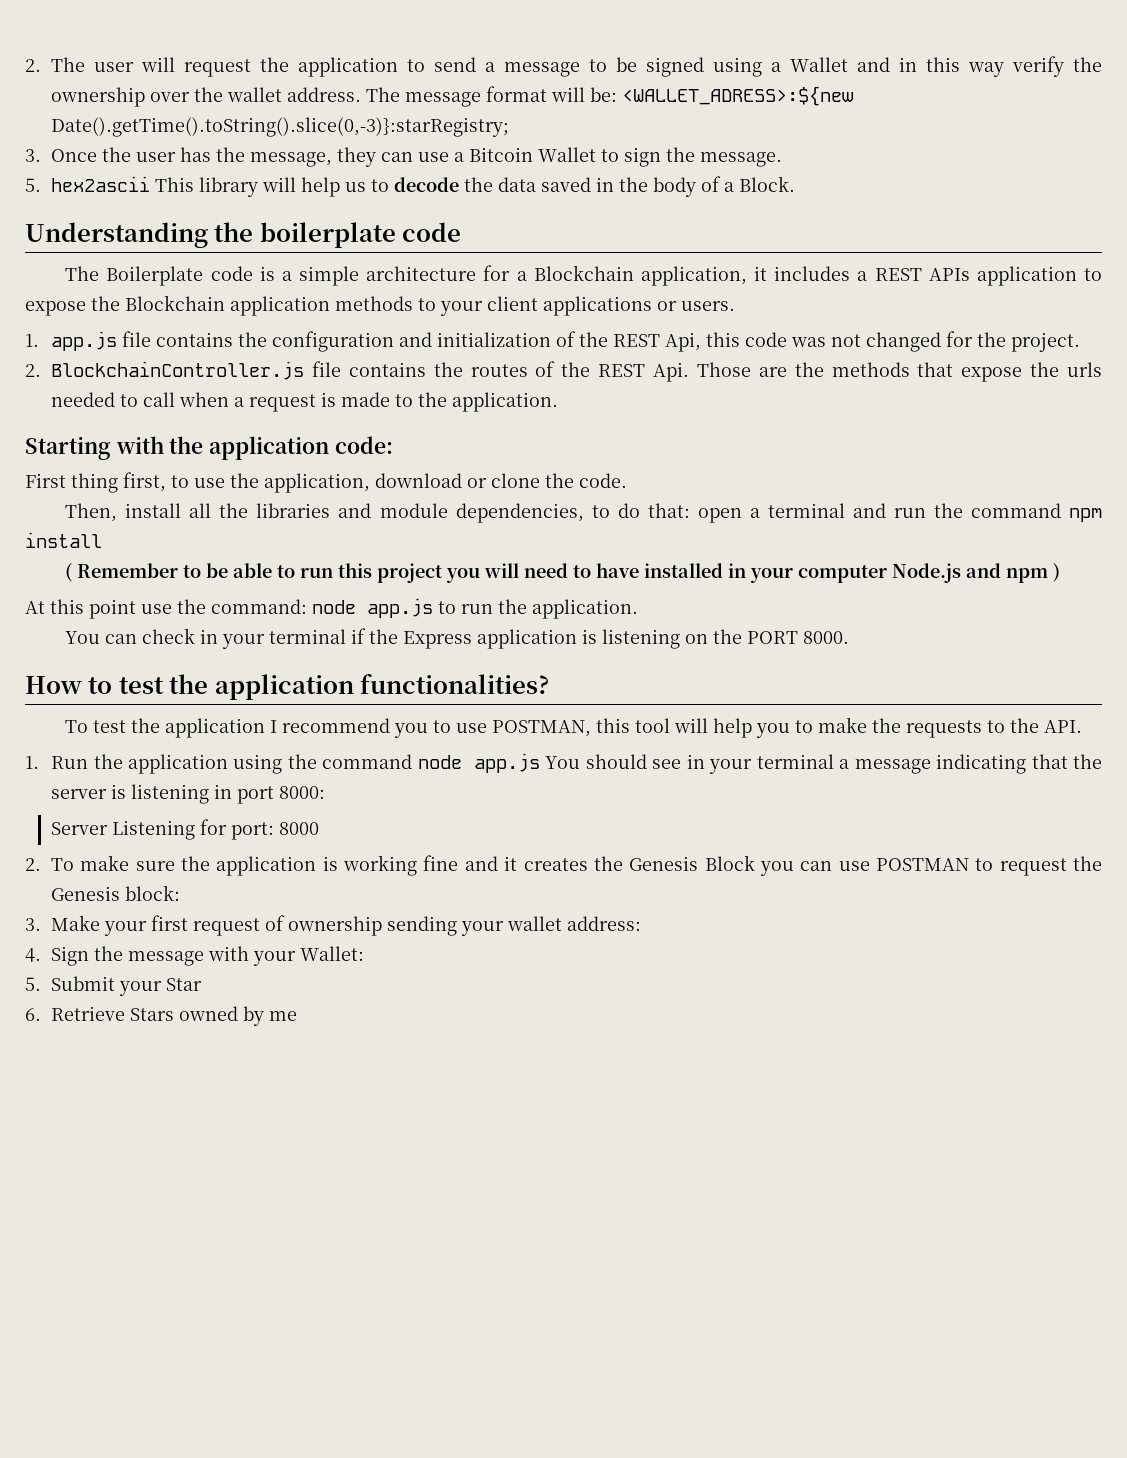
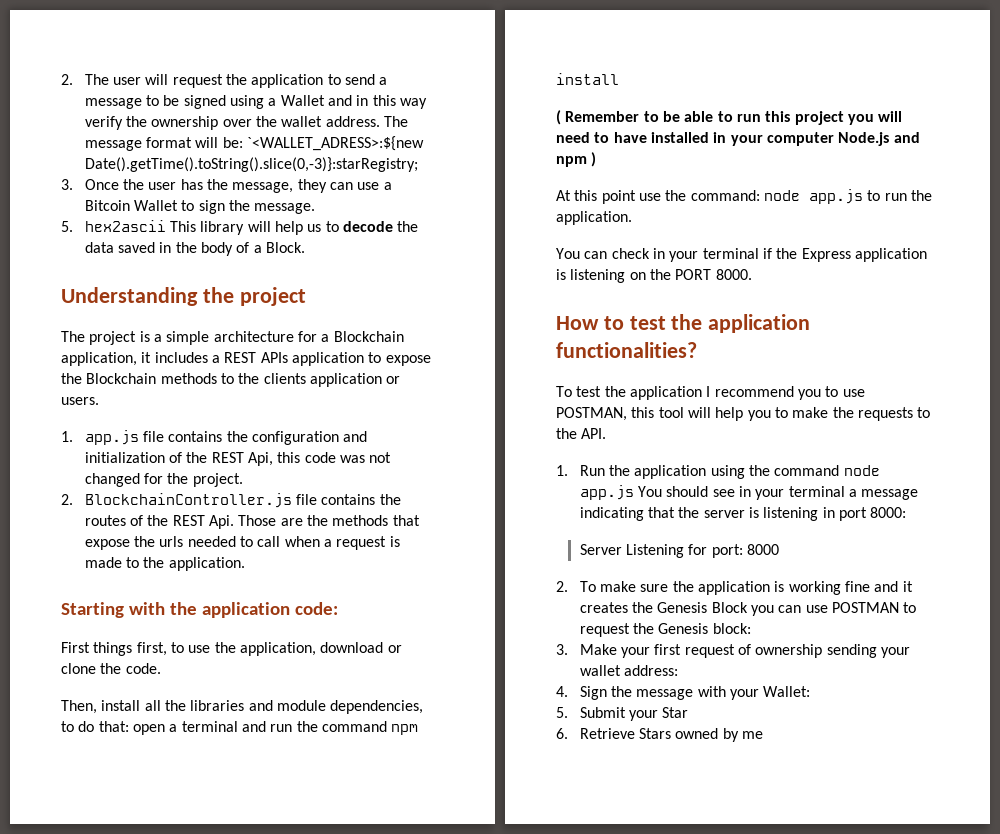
[622,86,855,106] <WALLET_ADRESS>:${new -> [246,136,424,151] `<WALLET_ADRESS>:${new
[259,222,462,248] [65,266,253,286] boilerplate code // The Boilerplate code -> [239,287,306,306] [61,331,137,345] project // The project
[230,296,330,316] application -> (157, 378) none
[440,296,652,316] your client applications -> [238,373,382,387] the clients application
[71,473,118,493] thing -> [93,642,133,656] things

